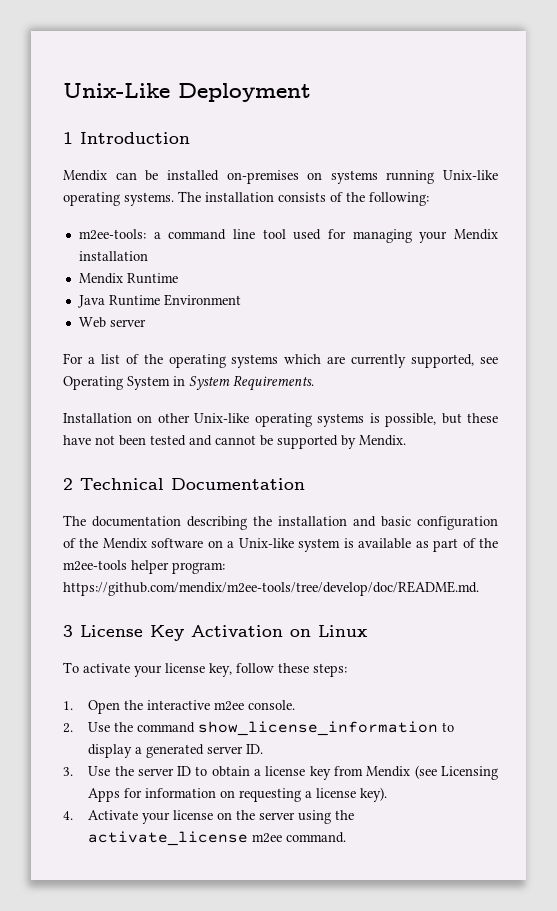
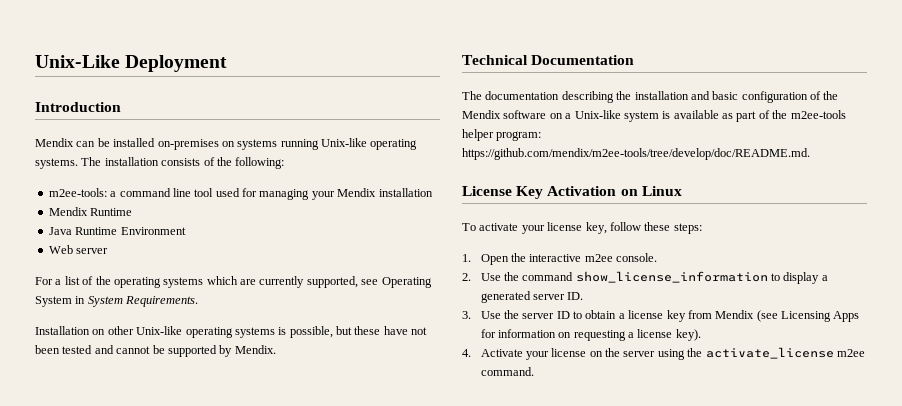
[63,132,73,144] 1 -> (228, 63) none
[63,478,73,490] 2 -> (276, 349) none
[63,625,73,637] 3 -> (810, 154) none

